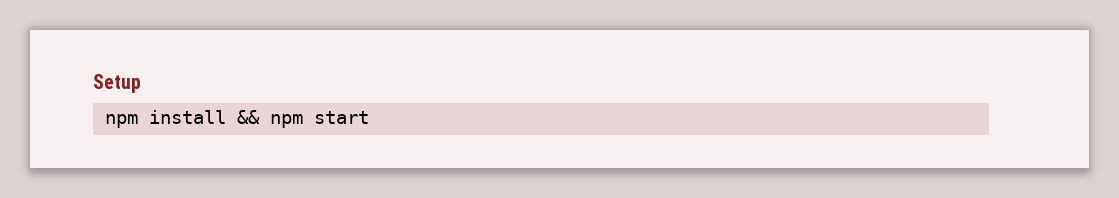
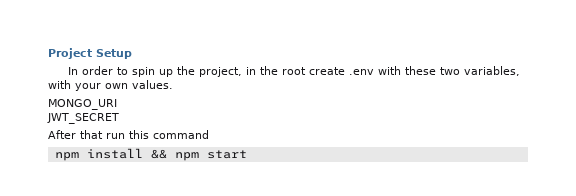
(93, 83) none -> [48,48,92,59] Project
(141, 83) none -> [68,66,521,77] [48,80,173,91] [48,99,117,110] [47,113,119,124] [48,130,209,139] // In order to spin up the project, in the root create .env with these two variables, with your own values. // MONGO_URI // JWT_SECRET // After that run this command

